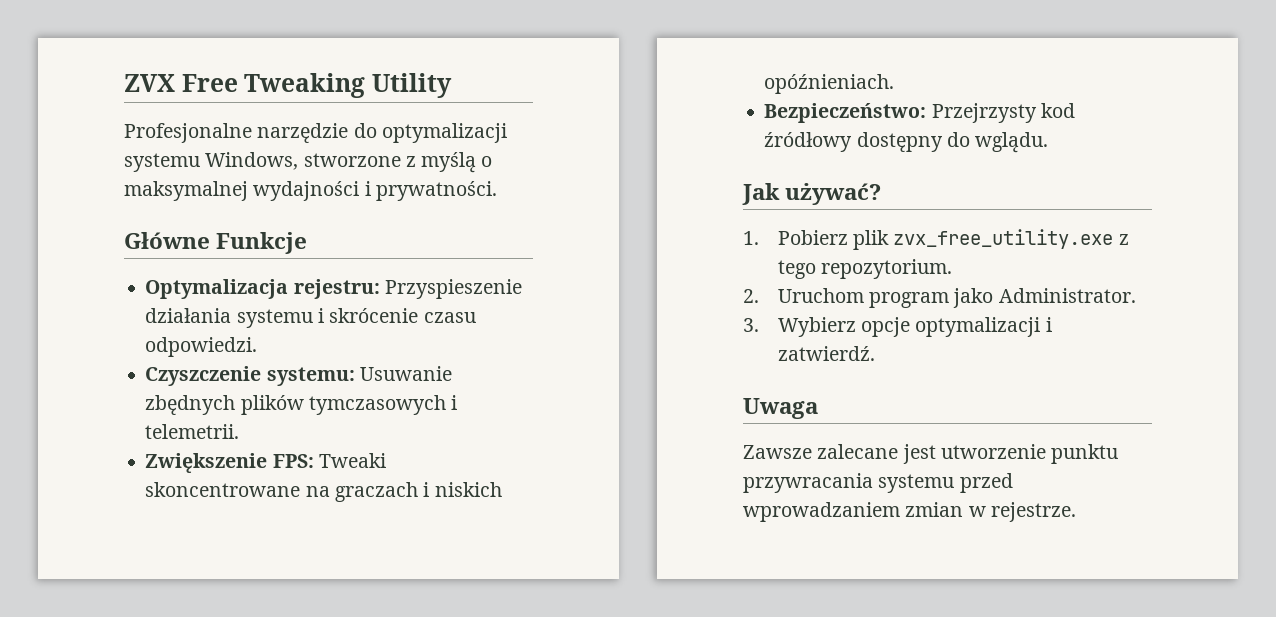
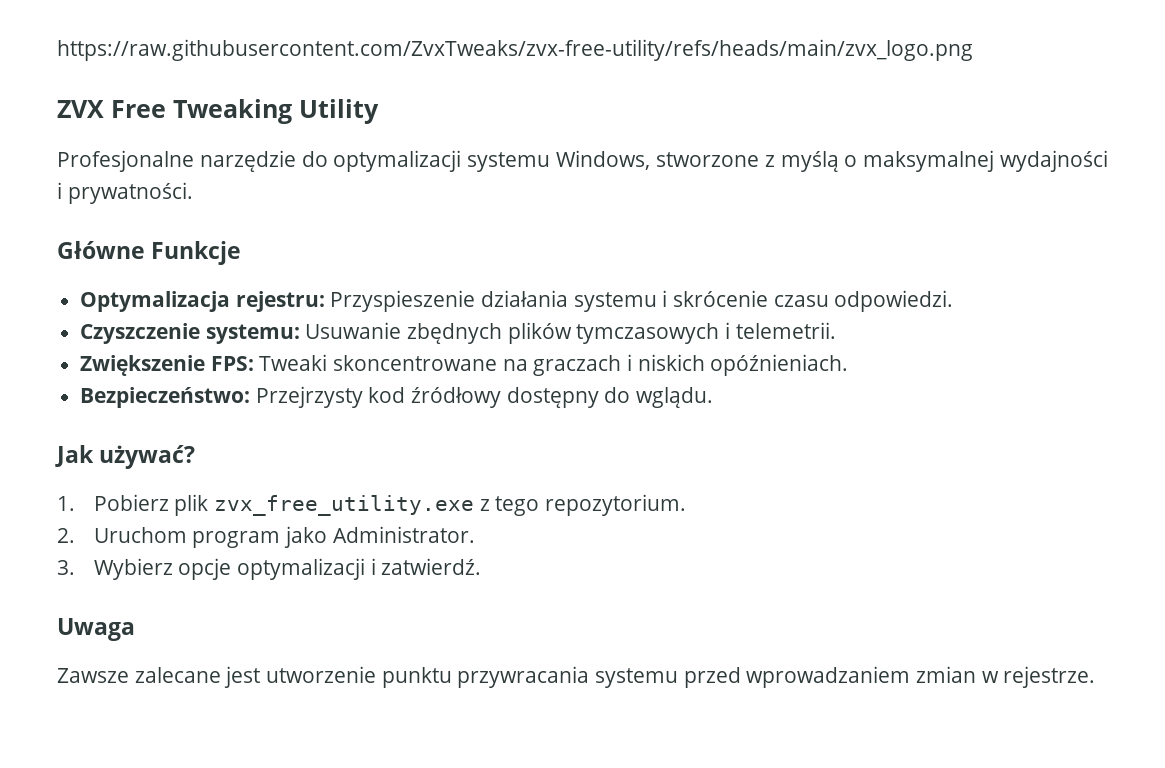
(124, 83) none -> [57,39,973,61] https://raw.githubusercontent.com/ZvxTweaks/zvx-free-utility/refs/heads/main/zvx_logo.png //

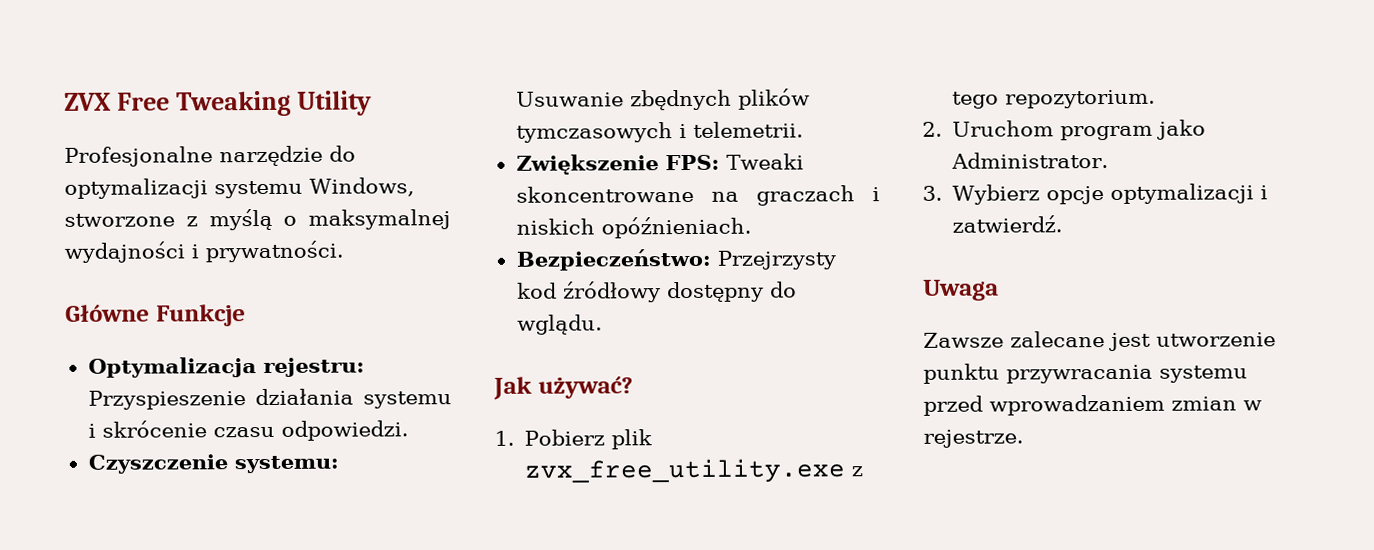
[57,39,973,61] https://raw.githubusercontent.com/ZvxTweaks/zvx-free-utility/refs/heads/main/zvx_logo.png // -> (64, 101) none

